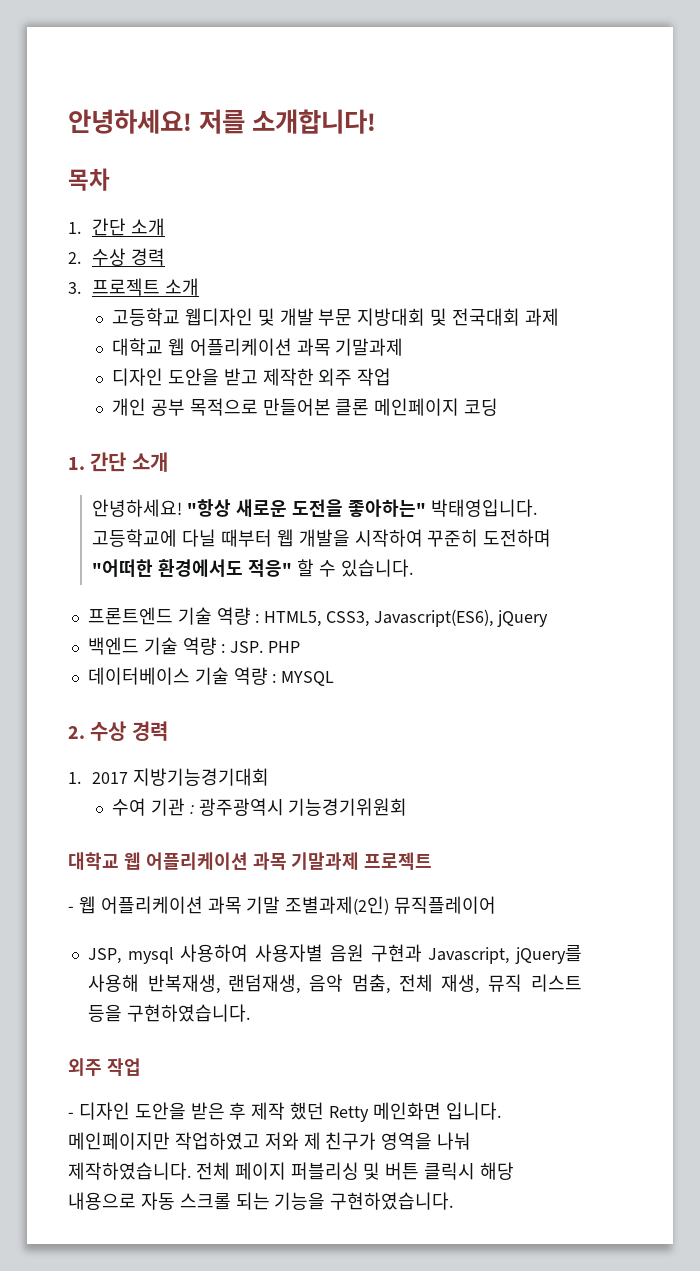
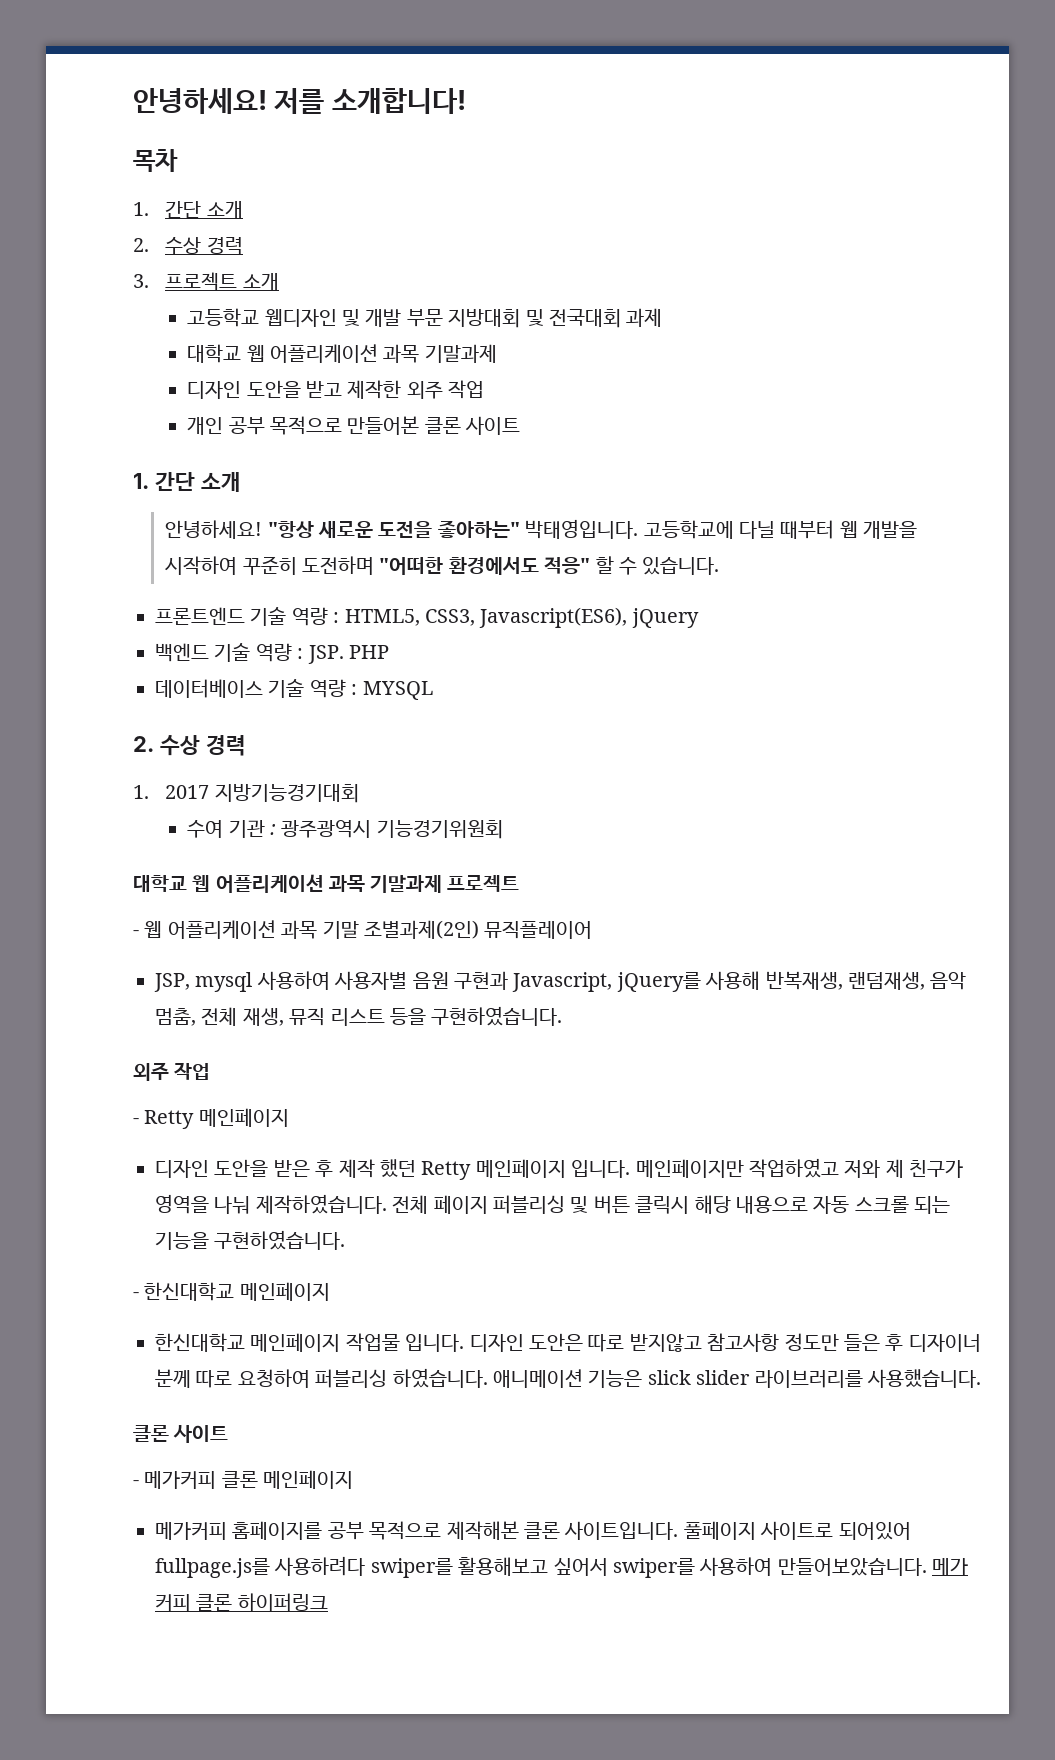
[374,398,499,416] 메인페이지 코딩 -> [465,416,521,435] 사이트
(74, 1115) none -> [144,1108,289,1129] Retty 메인페이지 //
[372,1102,441,1120] 메인화면 -> [475,1159,566,1178] 메인페이지
(454, 1201) none -> [133,1282,330,1301] [155,1333,981,1352] [155,1368,981,1388] [133,1425,229,1443] [133,1470,354,1489] [155,1521,911,1540] [155,1556,969,1578] [155,1593,328,1612] // - 한신대학교 메인페이지 // 한신대학교 메인페이지 작업물 입니다. 디자인 도안은 따로 받지않고 참고사항 정도만 들은 후 디자이너 분께 따로 요청하여 퍼블리싱 하였습니다. 애니메이션 기능은 slick slider 라이브러리를 사용했습니다. // 클론 사이트 // - 메가커피 클론 메인페이지 // 메가커피 홈페이지를 공부 목적으로 제작해본 클론 사이트입니다. 풀페이지 사이트로 되어있어 fullpage.js를 사용하려다 swiper를 활용해보고 싶어서 swiper를 사용하여 만들어보았습니다. 메가 커피 클론 하이퍼링크

